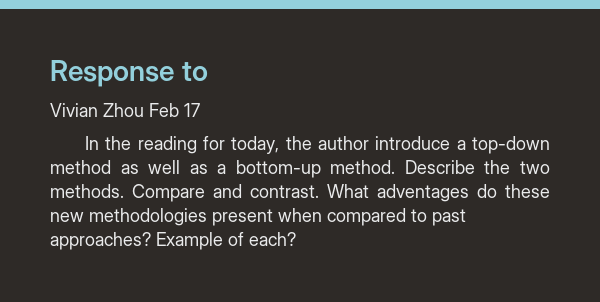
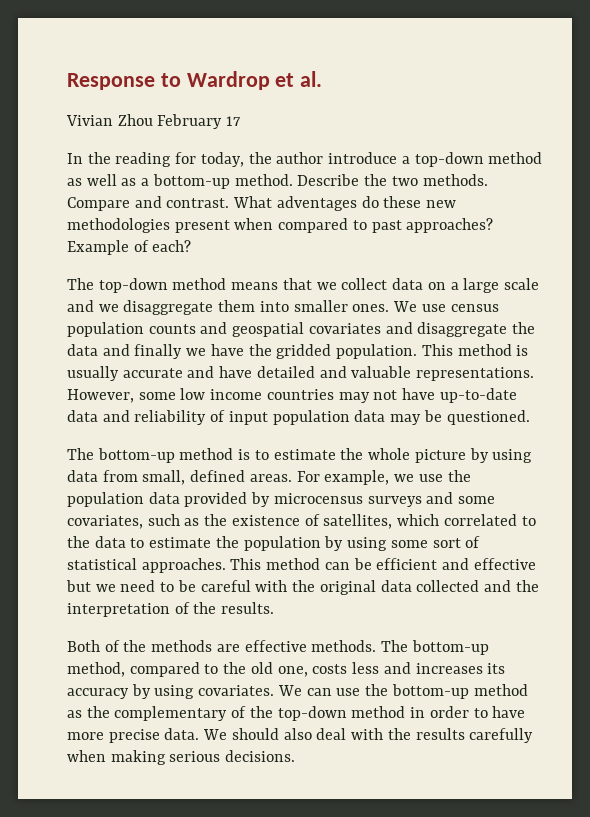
(208, 71) none -> [186,71,323,90] Wardrop et al.
[149,103,179,117] Feb -> [157,114,223,129] February
(296, 239) none -> [67,278,539,293] [67,300,499,315] [67,322,536,337] [67,344,529,359] [67,366,535,381] [67,388,517,403] [67,410,530,425] [67,448,533,463] [67,470,471,485] [67,492,496,507] [67,514,536,529] [67,536,481,551] [67,558,536,573] [66,580,539,595] [67,602,275,617] [67,640,489,655] [67,662,506,677] [67,684,528,699] [67,706,526,721] [67,728,534,743] [67,750,296,765] // The top-down method means that we collect data on a large scale and we disaggregate them into smaller ones. We use census population counts and geospatial covariates and disaggregate the data and finally we have the gridded population. This method is usually accurate and have detailed and valuable representations. However, some low income countries may not have up-to-date data and reliability of input population data may be questioned. // The bottom-up method is to estimate the whole picture by using data from small, defined areas. For example, we use the population data provided by microcensus surveys and some covariates, such as the existence of satellites, which correlated to the data to estimate the population by using some sort of statistical approaches. This method can be efficient and effective but we need to be careful with the original data collected and the interpretation of the results. // Both of the methods are effective methods. The bottom-up method, compared to the old one, costs less and increases its accuracy by using covariates. We can use the bottom-up method as the complementary of the top-down method in order to have more precise data. We should also deal with the results carefully when making serious decisions.

